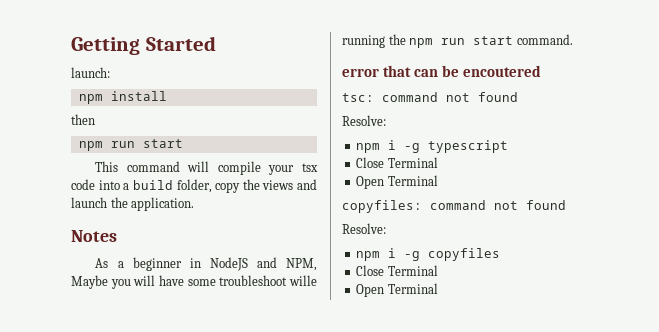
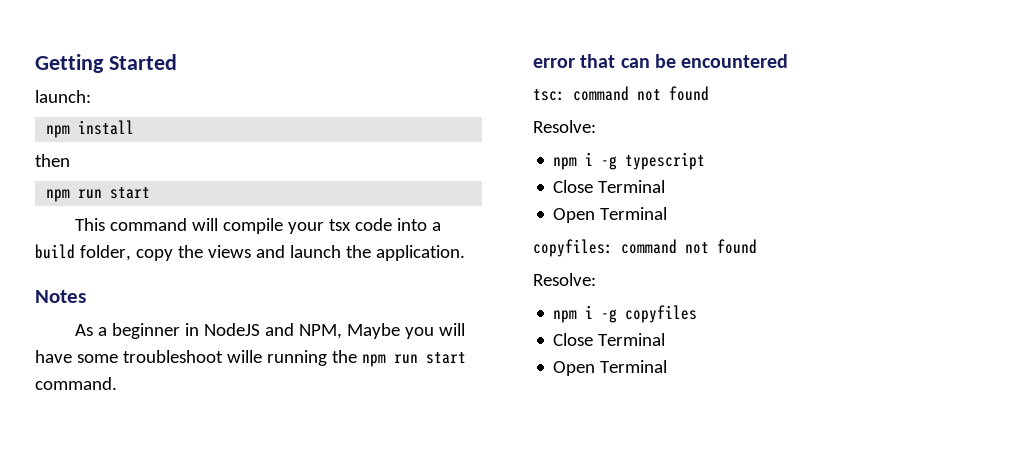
[463,65,542,77] encoutered -> [681,54,789,68] encountered

